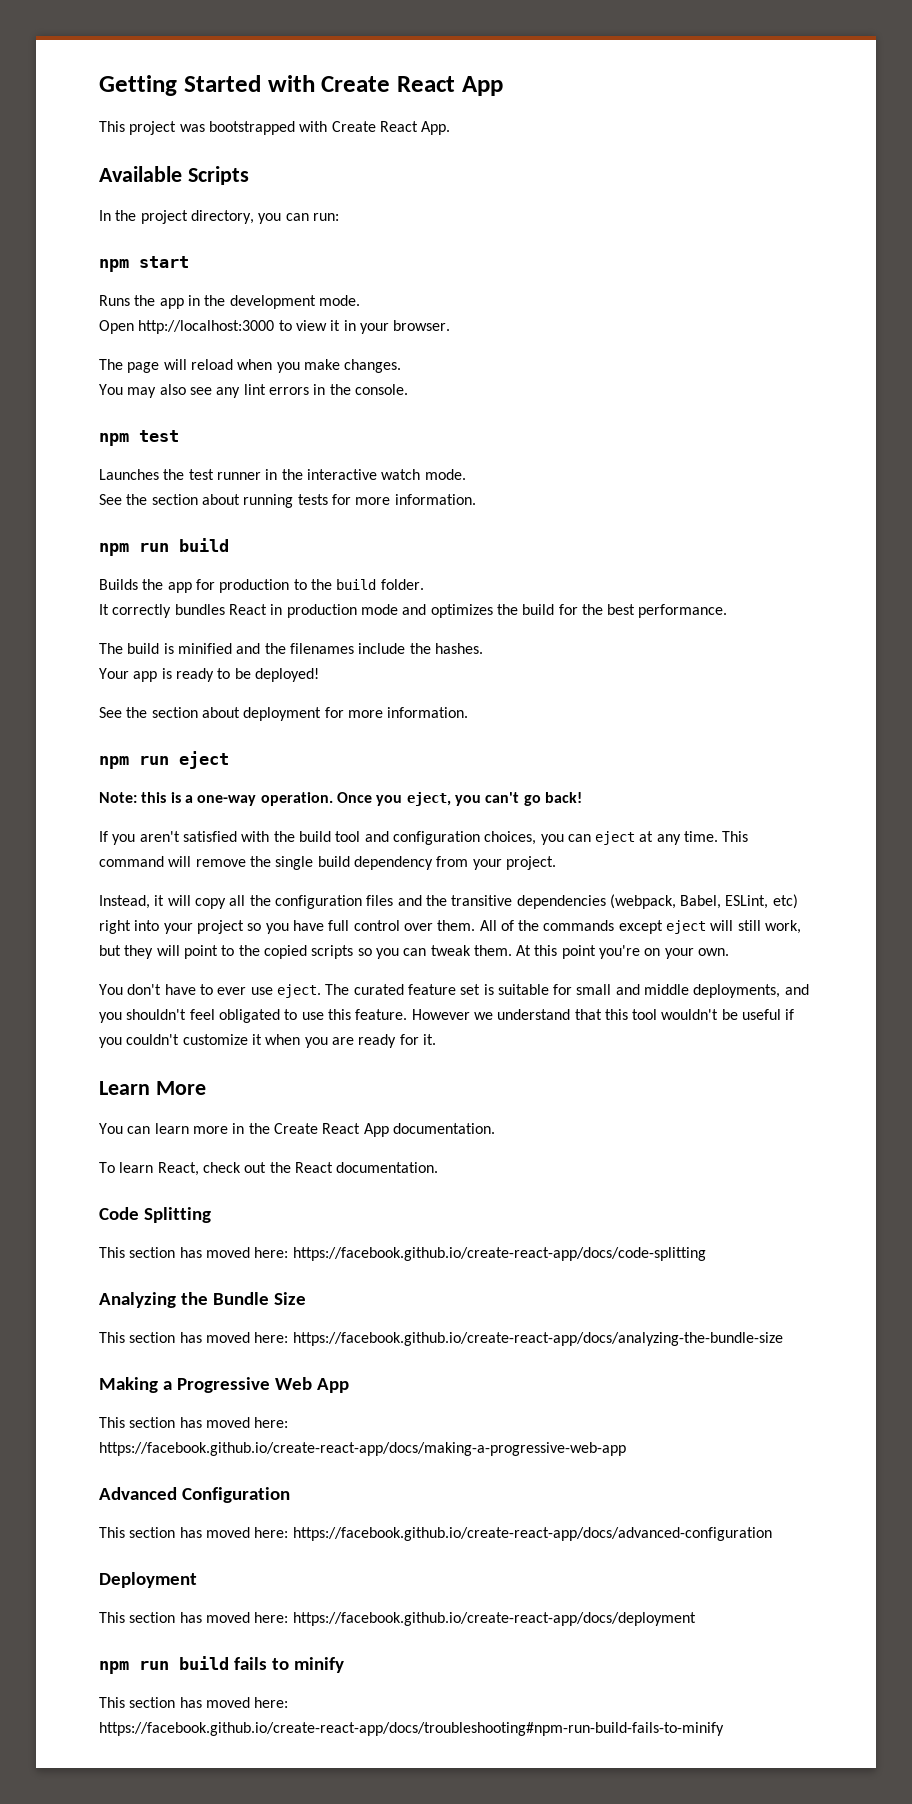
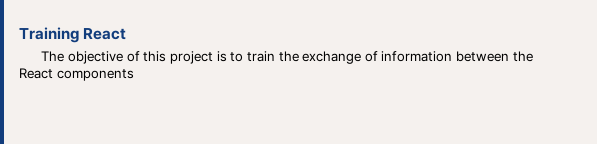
[99,75,503,96] [99,121,451,135] [99,166,249,185] [99,210,339,224] [99,256,189,272] [99,295,360,309] [99,320,451,334] [99,359,402,373] [99,384,408,398] [99,430,179,446] [99,469,466,480] [99,494,476,508] [99,538,229,556] [99,579,424,593] [99,604,728,618] [99,643,483,654] [99,668,319,682] [99,707,469,721] [99,751,229,769] [99,792,582,806] [99,831,749,845] [99,856,556,870] [99,894,798,909] [99,920,802,934] [99,945,730,959] [99,984,809,998] [99,1009,795,1023] [99,1034,436,1048] [99,1081,206,1095] [99,1123,495,1137] [99,1162,439,1176] [99,1207,211,1223] [99,1247,706,1261] [99,1292,306,1308] [99,1332,783,1346] [99,1377,349,1393] [99,1417,289,1428] [99,1442,626,1456] [99,1487,290,1503] [99,1527,772,1541] [99,1572,197,1588] [99,1612,696,1626] [99,1656,344,1674] [99,1697,289,1708] [99,1722,724,1736] Getting Started with Create React App // This project was bootstrapped with Create React App. // Available Scripts // In the project directory, you can run: // npm start // Runs the app in the development mode. // Open http://localhost:3000 to view it in your browser. // The page will reload when you make changes. // You may also see any lint errors in the console. // npm test // Launches the test runner in the interactive watch mode. // See the section about running tests for more information. // npm run build // Builds the app for production to the build folder. // It correctly bundles React in production mode and optimizes the build for the best performance. // The build is minified and the filenames include the hashes. // Your app is ready to be deployed! // See the section about deployment for more information. // npm run eject // Note: this is a one-way operation. Once you eject, you can't go back! // If you aren't satisfied with the build tool and configuration choices, you can eject at any time. This command will remove the single build dependency from your project. // Instead, it will copy all the configuration files and the transitive dependencies (webpack, Babel, ESLint, etc) right into your project so you have full control over them. All of the commands except eject will still work, but they will point to the copied scripts so you can tweak them. At this point you're on your own. // You don't have to ever use eject. The curated feature set is suitable for small and middle deployments, and you shouldn't feel obligated to use this feature. However we understand that this tool wouldn't be useful if you couldn't customize it when you are ready for it. // Learn More // You can learn more in the Create React App documentation. // To learn React, check out the React documentation. // Code Splitting // This section has moved here: https://facebook.github.io/create-react-app/docs/code-splitting // Analyzing the Bundle Size // This section has moved here: https://facebook.github.io/create-react-app/docs/analyzing-the-bundle-size // Making a Progressive Web App // This section has moved here: https://facebook.github.io/create-react-app/docs/making-a-progressive-web-app // Advanced Configuration // This section has moved here: https://facebook.github.io/create-react-app/docs/advanced-configuration // Deployment // This section has moved here: https://facebook.github.io/create-react-app/docs/deployment // npm run build fails to minify // This section has moved here: https://facebook.github.io/create-react-app/docs/troubleshooting#npm-run-build-fails-to-minify -> [19,27,127,43] [41,51,533,64] [19,68,134,81] Training React // The objective of this project is to train the exchange of information between the React components

